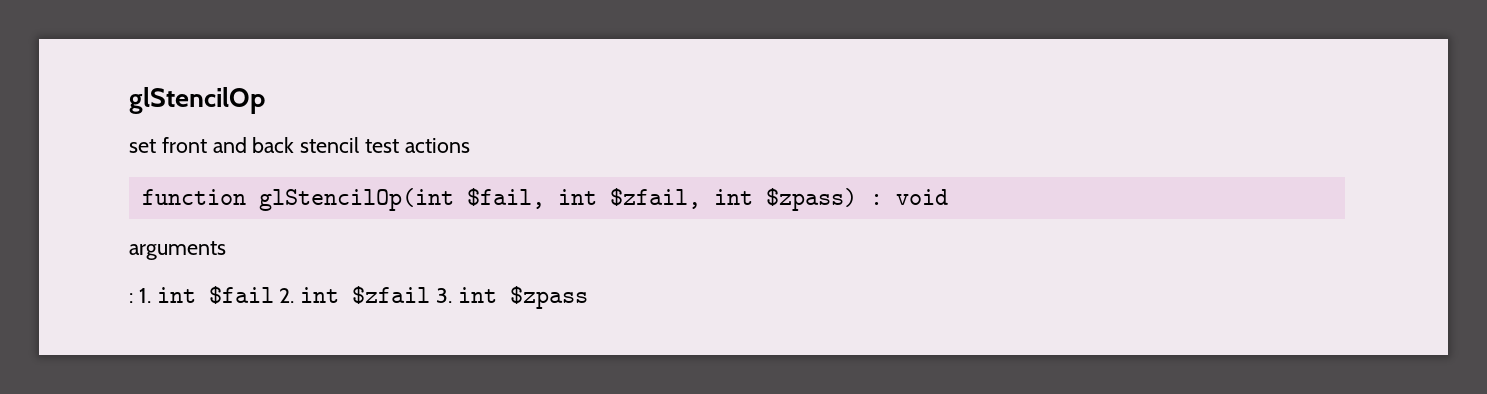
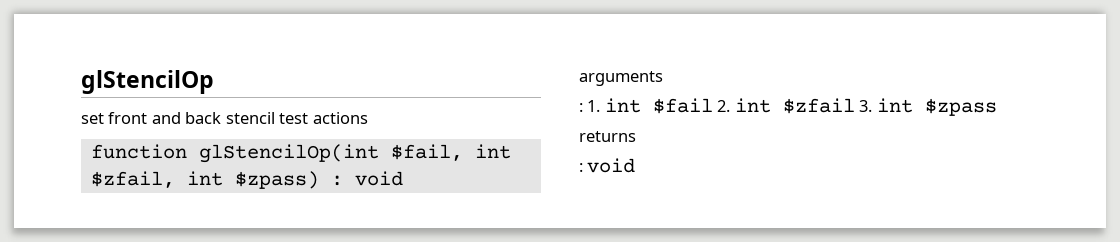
(588, 297) none -> [579,131,636,142] [579,158,636,173] // returns // : void

